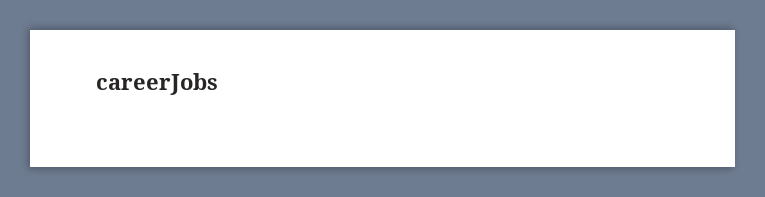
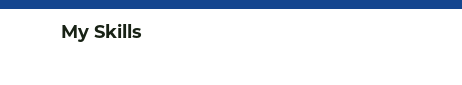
[96,73,218,95] careerJobs -> [61,23,142,42] My Skills

